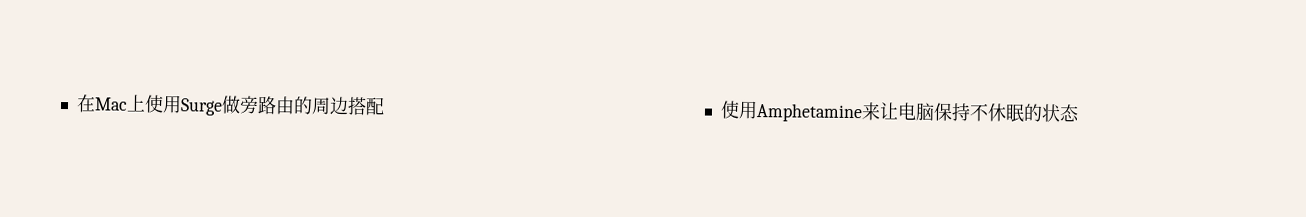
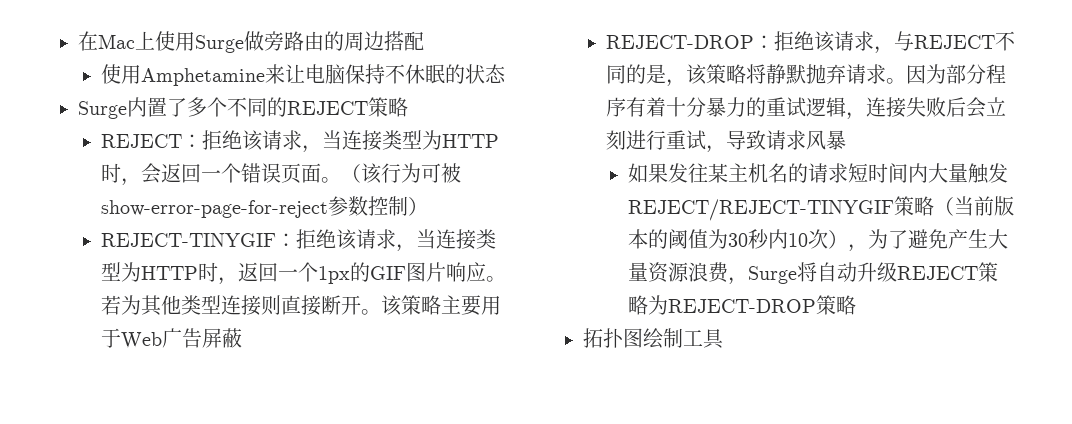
(1081, 113) none -> [78,97,408,119] [100,130,499,153] [100,163,461,186] [100,196,428,218] [100,229,496,252] [100,262,506,285] [100,295,501,316] [100,328,242,349] [605,31,1015,54] [605,64,1006,87] [605,97,1006,120] [605,130,846,153] [628,163,1009,184] [628,196,1015,221] [628,229,1009,252] [628,262,999,285] [628,295,857,315] [583,328,724,349] // Surge内置了多个不同的REJECT策略 // REJECT：拒绝该请求，当连接类型为HTTP时，会返回一个错误页面。（该行为可被show-error-page-for-reject参数控制） // REJECT-TINYGIF：拒绝该请求，当连接类型为HTTP时，返回一个1px的GIF图片响应。若为其他类型连接则直接断开。该策略主要用于Web广告屏蔽 // REJECT-DROP：拒绝该请求，与REJECT不同的是，该策略将静默抛弃请求。因为部分程序有着十分暴力的重试逻辑，连接失败后会立刻进行重试，导致请求风暴 // 如果发往某主机名的请求短时间内大量触发REJECT/REJECT-TINYGIF策略（当前版本的阈值为30秒内10次），为了避免产生大量资源浪费，Surge将自动升级REJECT策略为REJECT-DROP策略 // 拓扑图绘制工具

